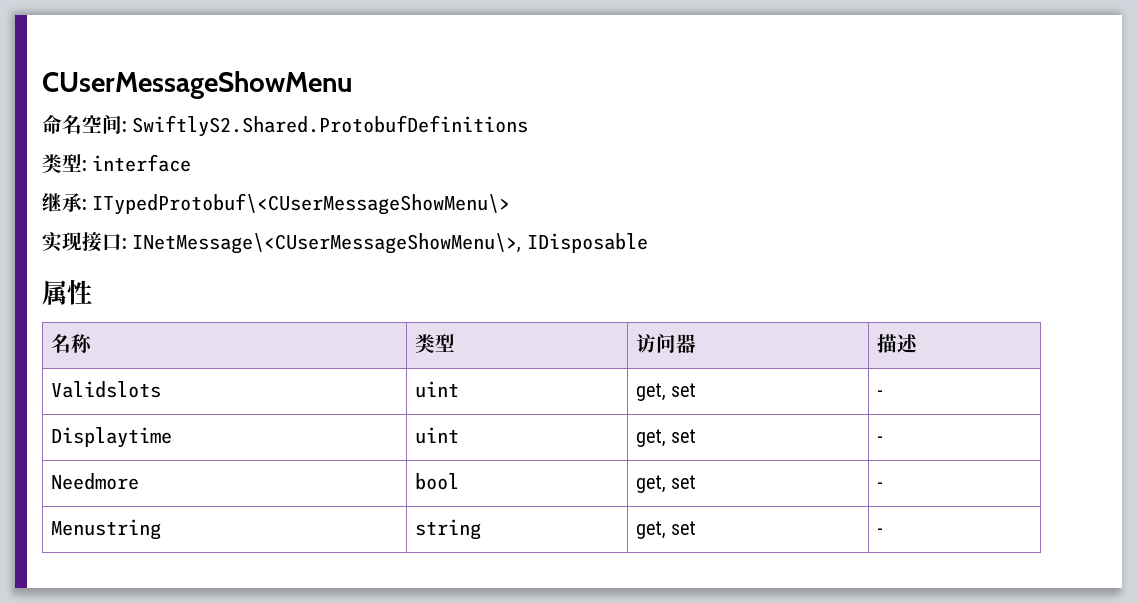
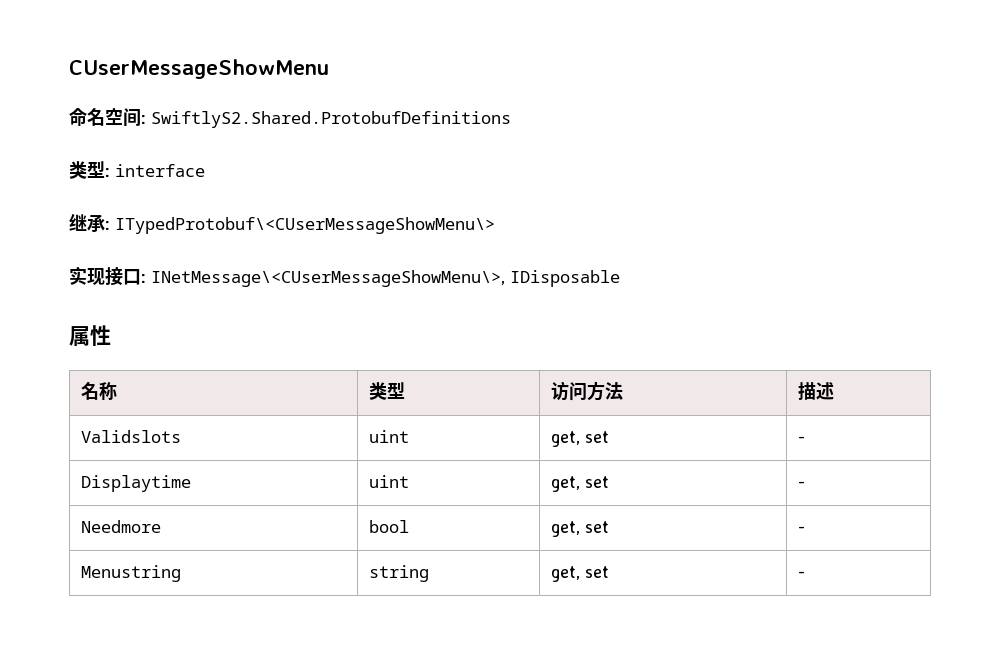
[676,334,697,353] 器 -> [586,381,623,401] 方法

